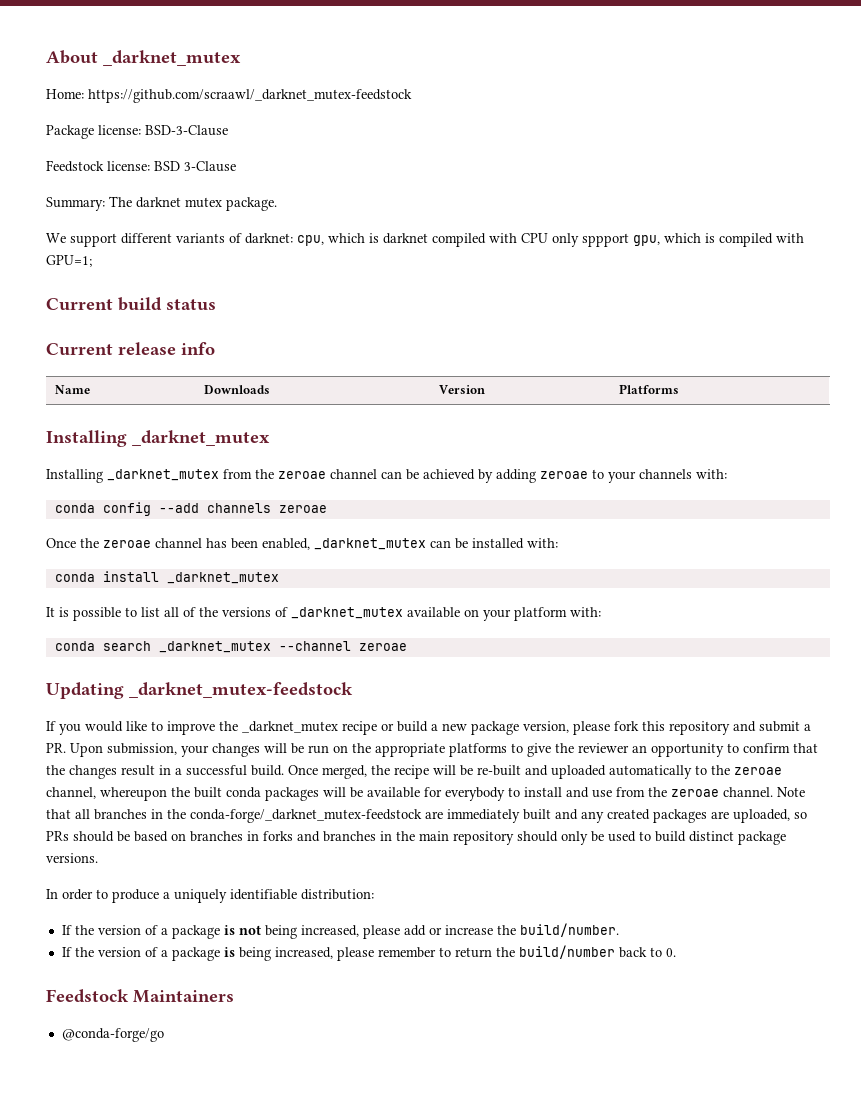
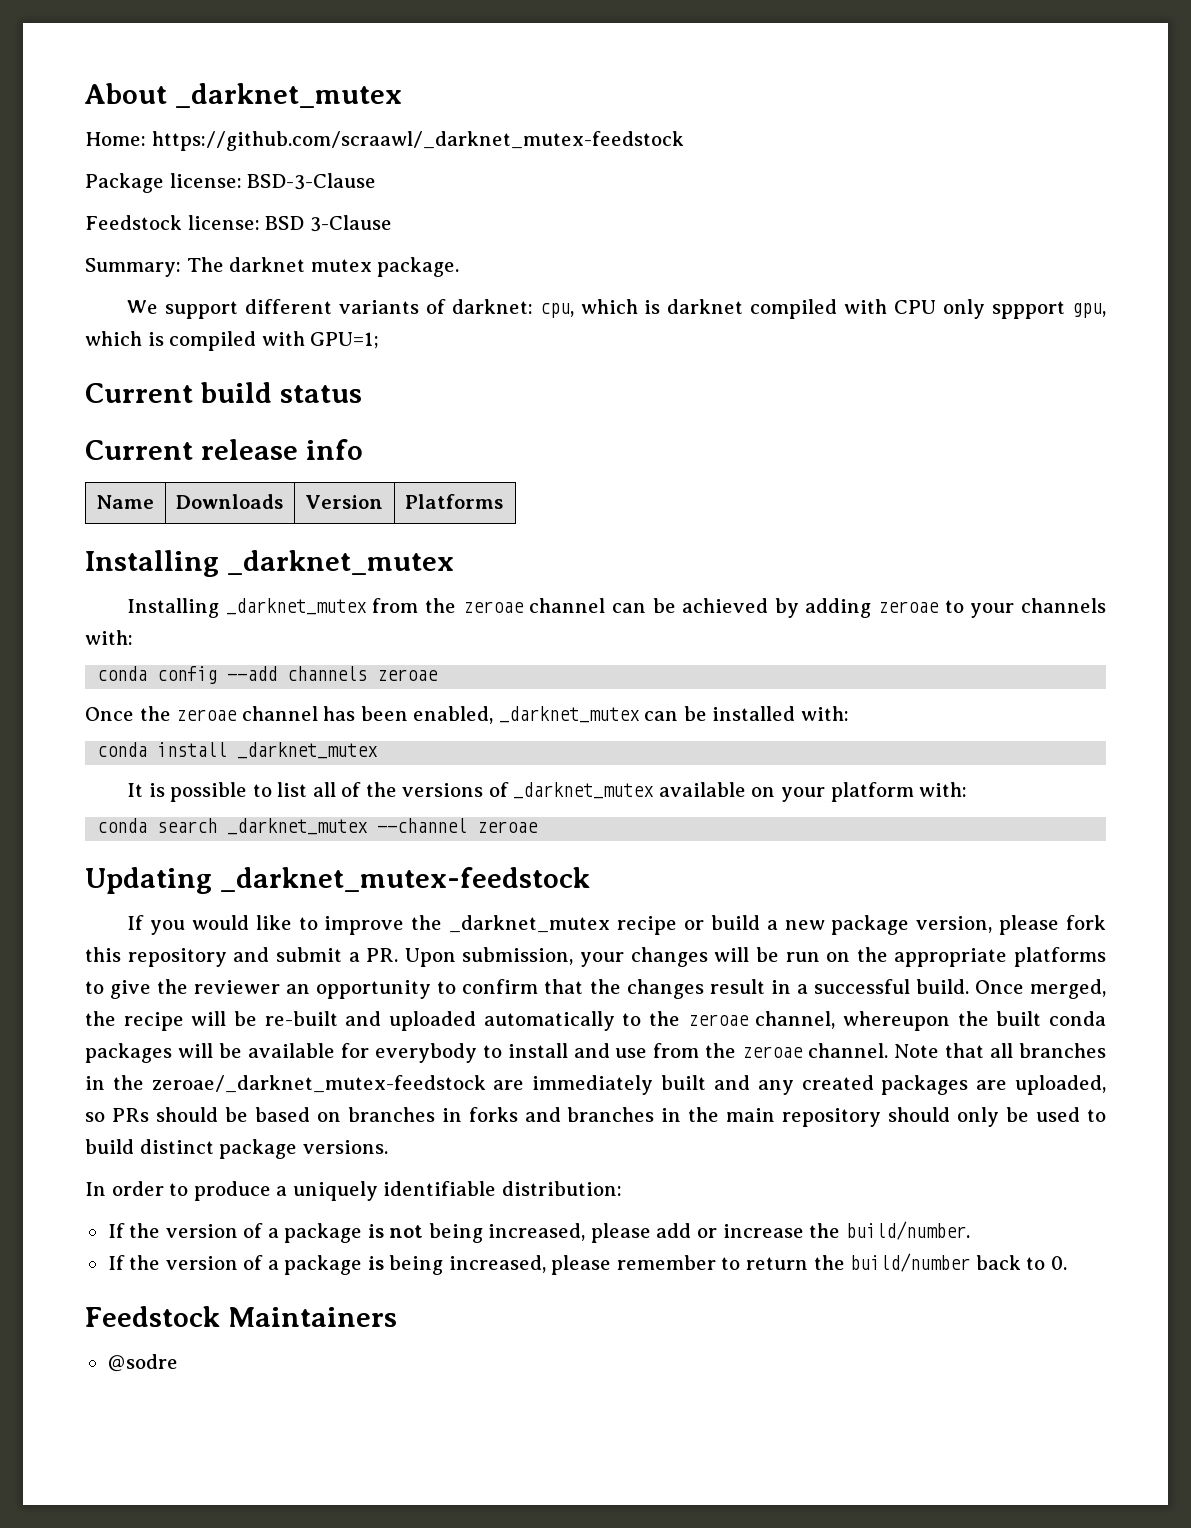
[190,809,422,823] conda-forge/_darknet_mutex-feedstock -> [151,1075,486,1093] zeroae/_darknet_mutex-feedstock
[61,1028,164,1042] @conda-forge/go -> [107,1354,178,1372] @sodre

